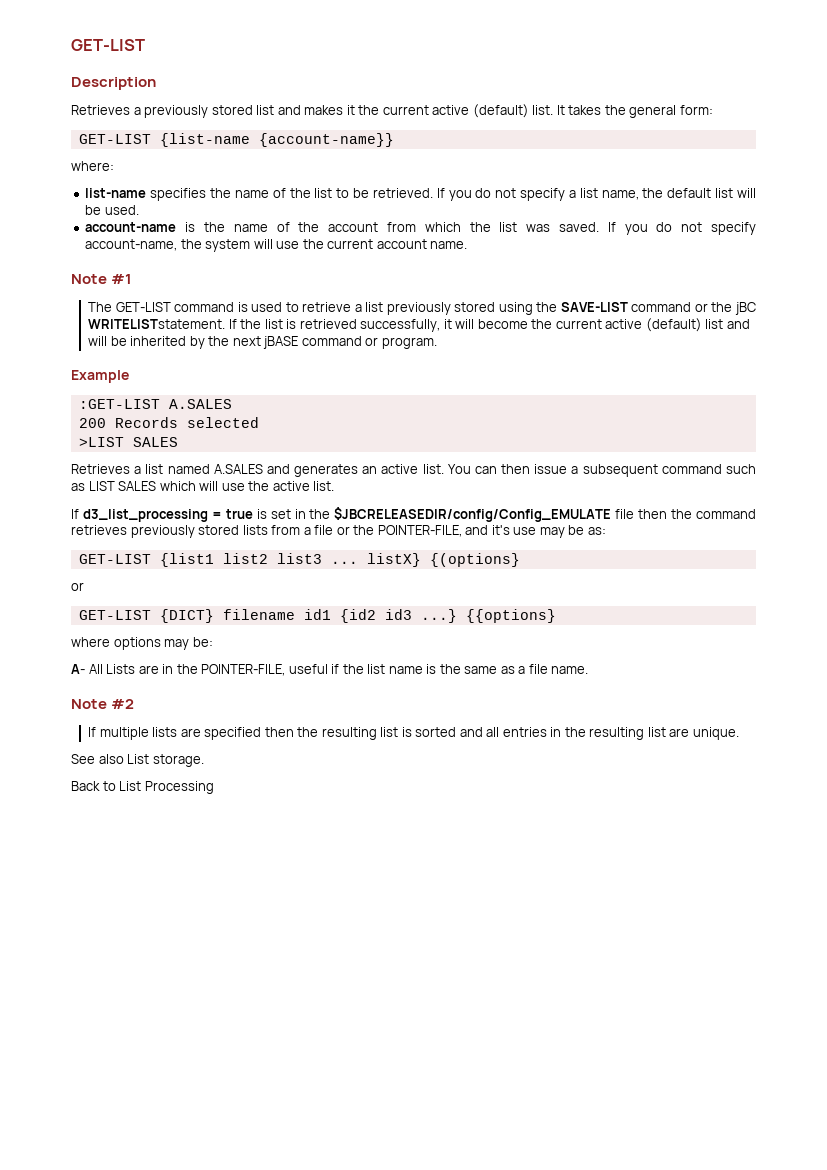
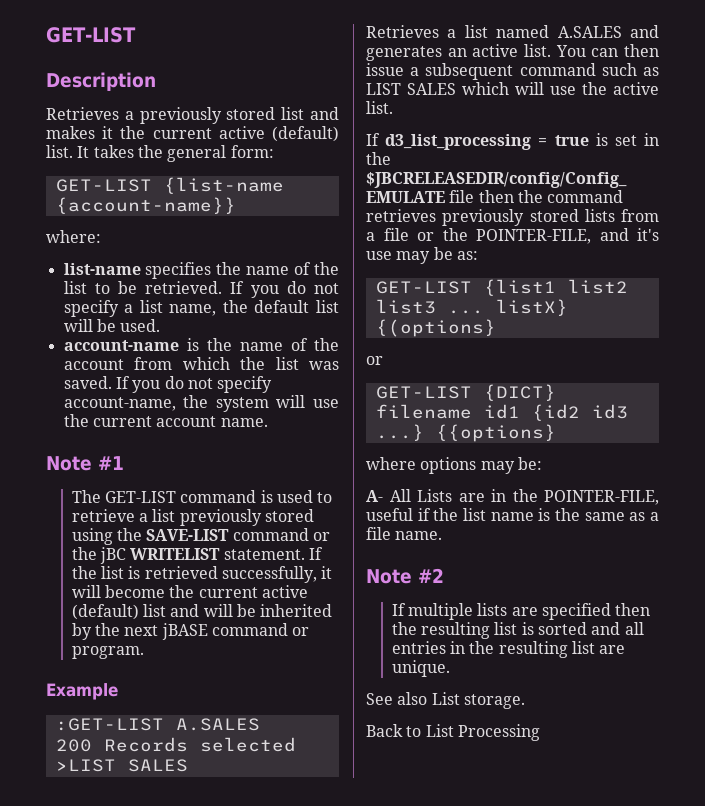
[88,319,226,329] WRITELISTstatement. -> [130,548,305,560] WRITELIST statement.

